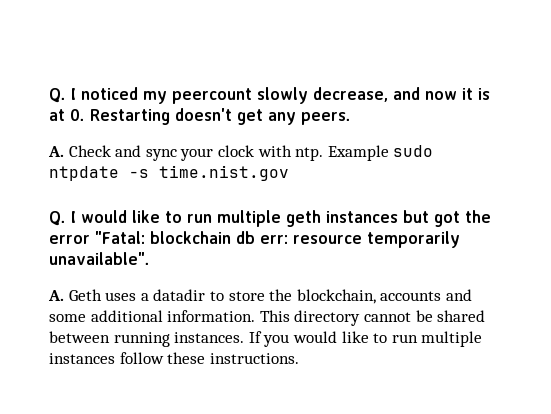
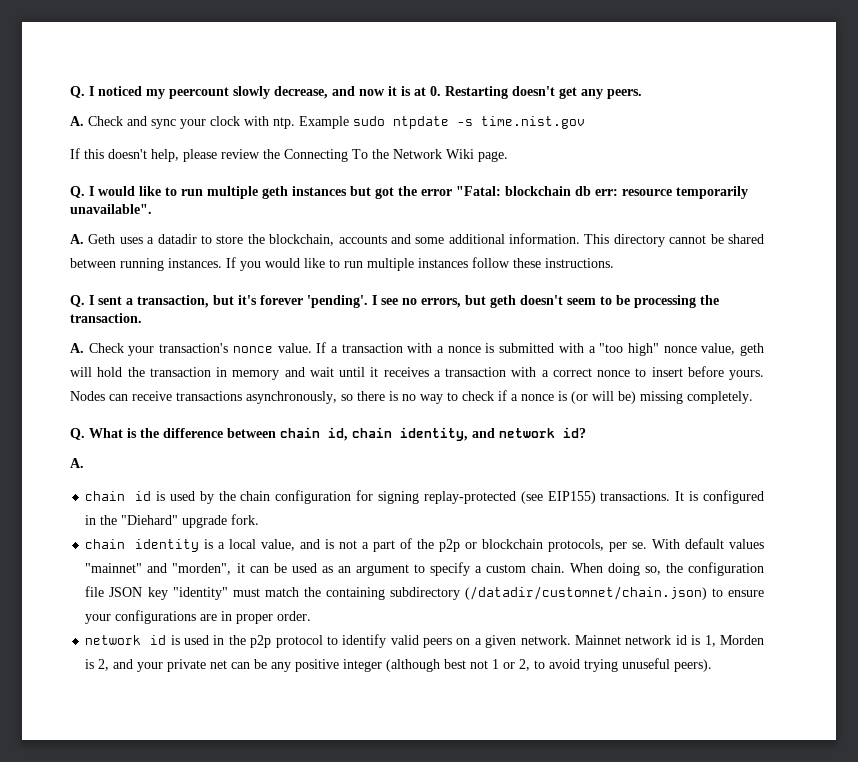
(289, 173) none -> [70,148,508,162] // If this doesn't help, please review the Connecting To the Network Wiki page.
(299, 358) none -> [70,295,719,308] [70,313,142,323] [70,342,765,356] [70,366,764,380] [70,390,753,404] [70,427,586,441] [70,458,84,468] [85,490,765,504] [85,514,260,528] [85,538,765,552] [85,562,764,576] [85,586,764,600] [85,610,312,624] [85,634,764,648] [85,658,713,672] // Q. I sent a transaction, but it's forever 'pending'. I see no errors, but geth doesn't seem to be processing the transaction. // A. Check your transaction's nonce value. If a transaction with a nonce is submitted with a "too high" nonce value, geth will hold the transaction in memory and wait until it receives a transaction with a correct nonce to insert before yours. Nodes can receive transactions asynchronously, so there is no way to check if a nonce is (or will be) missing completely. // Q. What is the difference between chain id, chain identity, and network id? // A. // chain id is used by the chain configuration for signing replay-protected (see EIP155) transactions. It is configured in the "Diehard" upgrade fork. // chain identity is a local value, and is not a part of the p2p or blockchain protocols, per se. With default values "mainnet" and "morden", it can be used as an argument to specify a custom chain. When doing so, the configuration file JSON key "identity" must match the containing subdirectory (/datadir/customnet/chain.json) to ensure your configurations are in proper order. // network id is used in the p2p protocol to identify valid peers on a given network. Mainnet network id is 1, Morden is 2, and your private net can be any positive integer (although best not 1 or 2, to avoid trying unuseful peers).

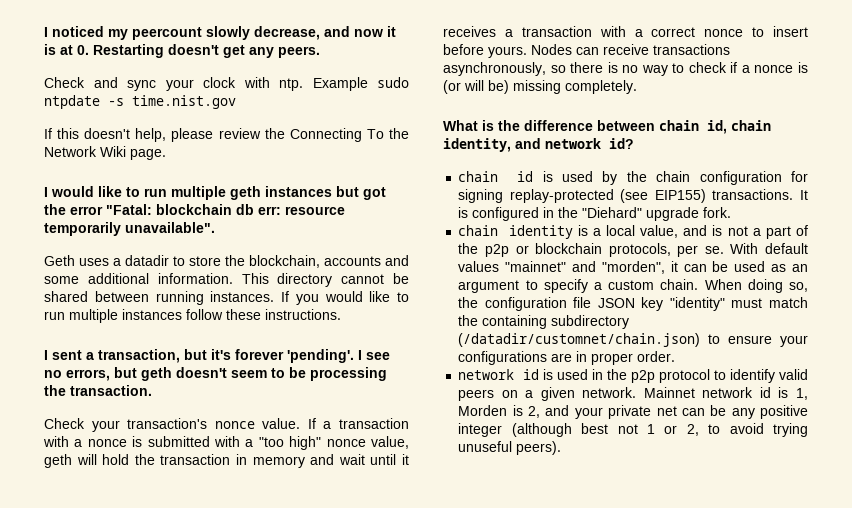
[70,86,85,98] Q. -> (44, 32) none
[70,116,84,126] A. -> (320, 52) none
[70,186,85,198] Q. -> (166, 154) none
[70,234,84,244] A. -> (215, 227) none
[70,295,85,307] Q. -> (341, 314) none
[70,343,84,353] A. -> (152, 390) none
[70,428,85,440] Q. -> (637, 87) none
[70,458,84,468] // A. -> (634, 143) none

